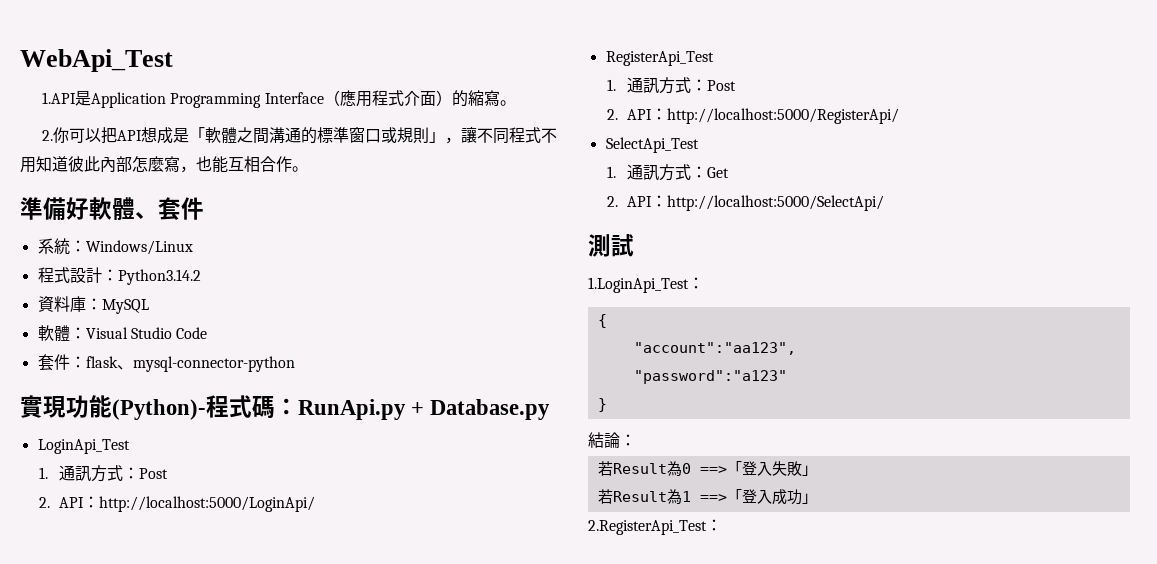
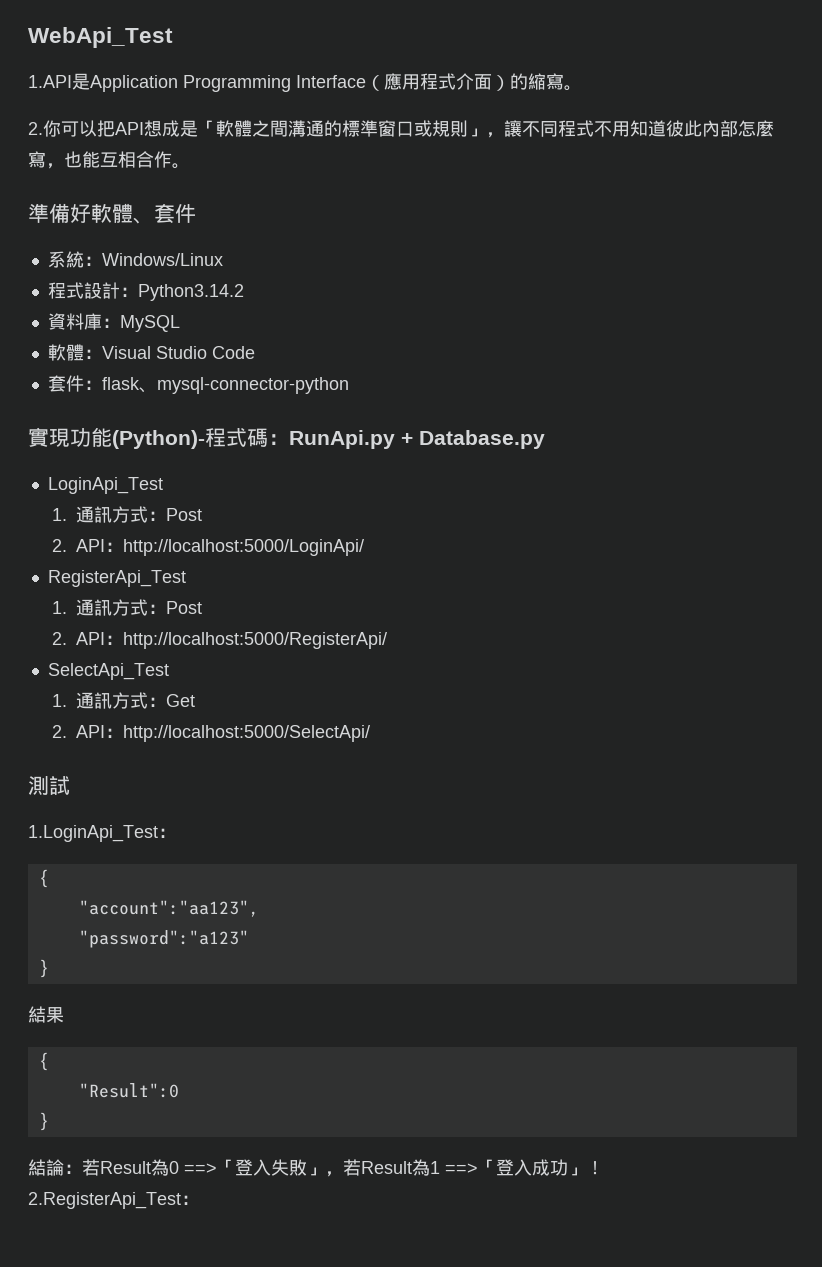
(607, 405) none -> [28,1006,64,1023] [38,1052,49,1071] [78,1083,179,1098] [38,1112,49,1131] // 結果 // { // "Result":0 // }
(636, 440) // -> (82, 1169) none
(817, 470) // -> [325,1171,343,1177] ，
(817, 498) none -> [586,1161,604,1175] ！

